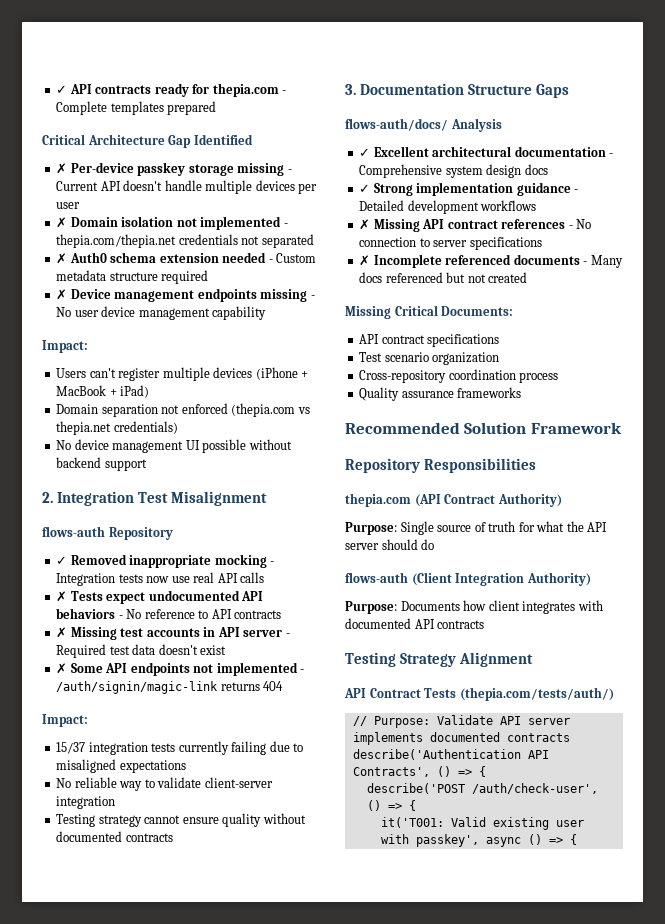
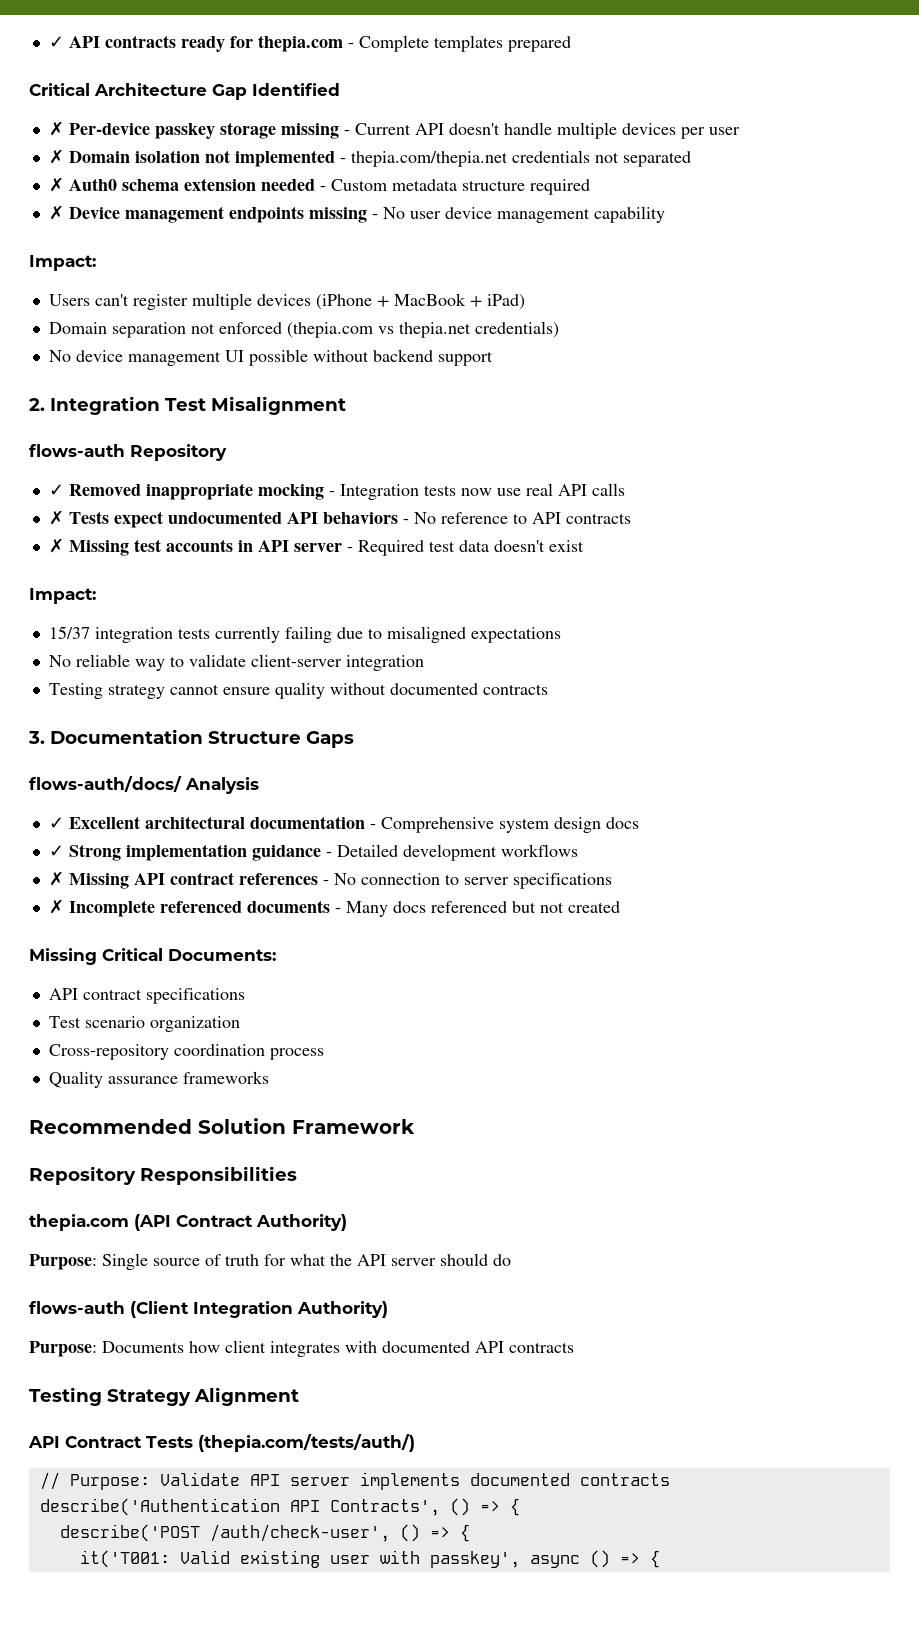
[56,662,305,676] [56,681,284,694] // ✗ Some API endpoints not implemented - /auth/signin/magic-link returns 404 -> (584, 546) none

